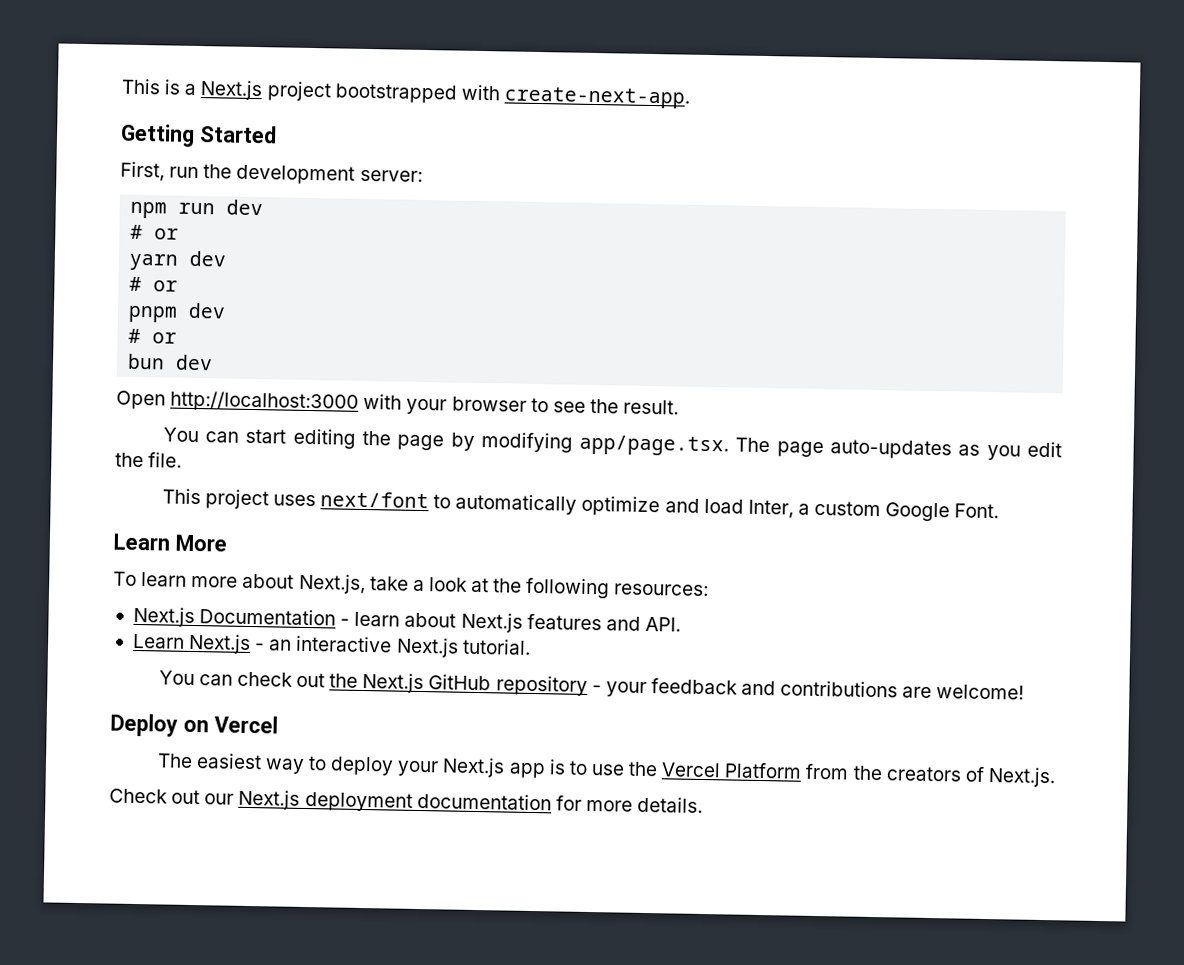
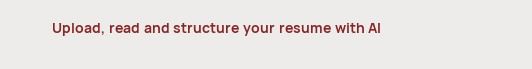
[121,78,690,109] [120,123,277,147] [120,161,423,185] [130,199,264,219] [130,224,180,240] [129,250,228,271] [129,276,179,292] [128,302,227,323] [128,328,178,344] [127,353,214,371] [116,390,680,415] [162,427,1062,461] [115,452,183,468] [161,488,1000,522] [113,533,228,552] [113,571,710,599] [132,606,681,633] [132,633,531,658] [158,670,1025,700] [110,713,278,737] [156,753,1056,788] [109,788,704,814] This is a Next.js project bootstrapped with create-next-app. // Getting Started // First, run the development server: // npm run dev // # or // yarn dev // # or // pnpm dev // # or // bun dev // Open http://localhost:3000 with your browser to see the result. // You can start editing the page by modifying app/page.tsx. The page auto-updates as you edit the file. // This project uses next/font to automatically optimize and load Inter, a custom Google Font. // Learn More // To learn more about Next.js, take a look at the following resources: // Next.js Documentation - learn about Next.js features and API. // Learn Next.js - an interactive Next.js tutorial. // You can check out the Next.js GitHub repository - your feedback and contributions are welcome! // Deploy on Vercel // The easiest way to deploy your Next.js app is to use the Vercel Platform from the creators of Next.js. // Check out our Next.js deployment documentation for more details. -> [52,23,382,36] Upload, read and structure your resume with AI

